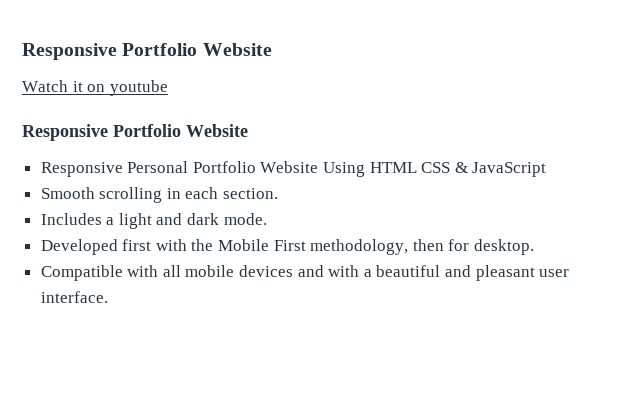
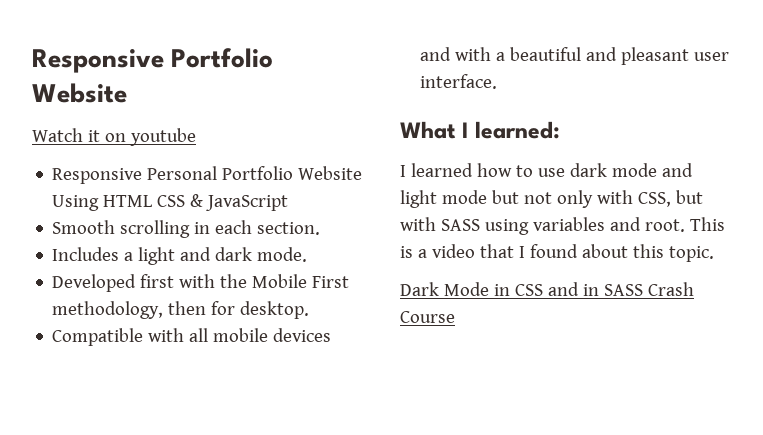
[22,124,248,141] // Responsive Portfolio Website -> (196, 137) none
(108, 297) none -> [400,121,560,139] [400,163,693,177] [400,190,703,208] [400,217,725,235] [400,244,714,262] [400,282,694,296] [400,311,455,323] // What I learned: // I learned how to use dark mode and light mode but not only with CSS, but with SASS using variables and root. This is a video that I found about this topic. // Dark Mode in CSS and in SASS Crash Course

